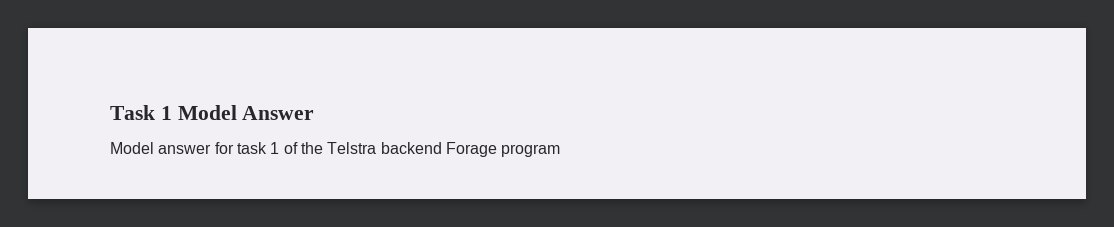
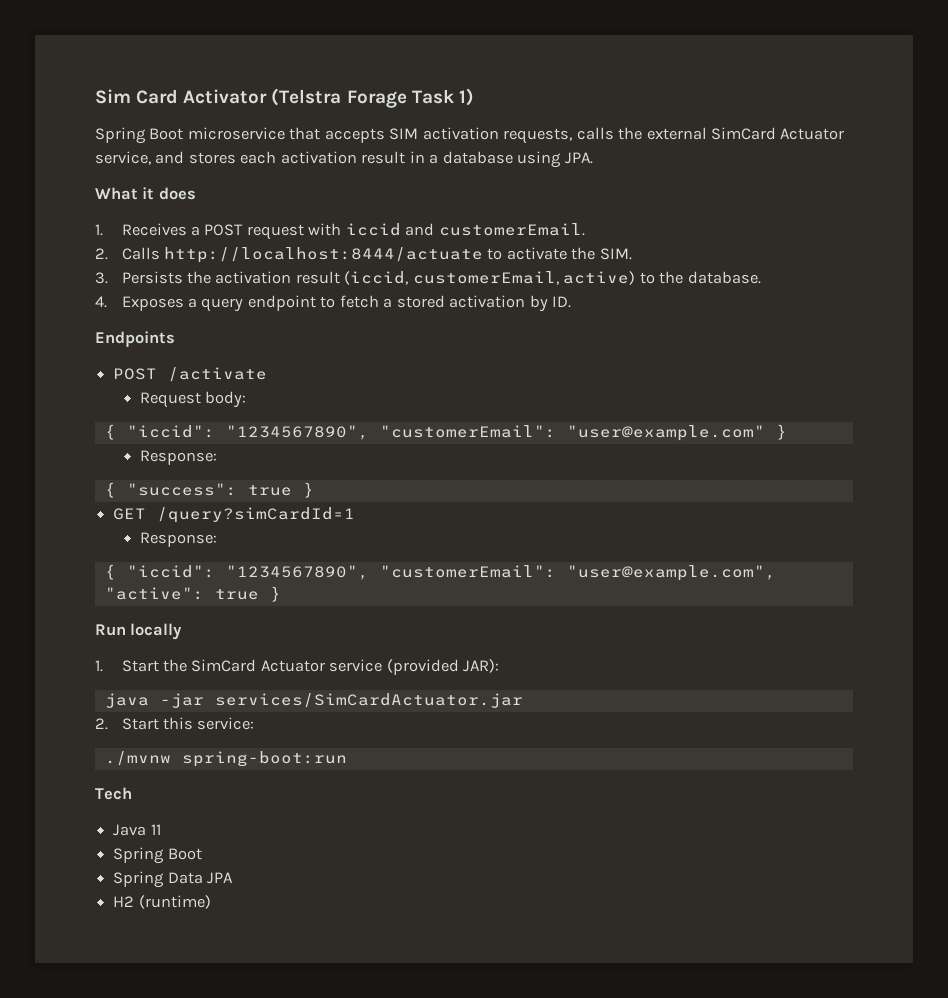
[110,105,315,120] [110,142,561,157] Task 1 Model Answer // Model answer for task 1 of the Telstra backend Forage program -> [95,88,474,108] [95,127,845,144] [95,151,593,168] [95,187,196,200] [95,223,585,240] [95,247,632,263] [95,271,761,285] [95,295,572,312] [95,331,175,347] [113,367,268,382] [139,391,247,408] [104,424,787,441] [139,450,217,465] [104,482,314,498] [113,507,356,523] [139,532,217,547] [104,564,776,581] [104,586,281,602] [95,623,183,640] [95,659,500,675] [104,693,523,708] [95,717,255,730] [104,751,347,767] [95,787,132,800] [113,824,161,836] [113,847,202,864] [113,871,234,888] [113,895,211,909] Sim Card Activator (Telstra Forage Task 1) // Spring Boot microservice that accepts SIM activation requests, calls the external SimCard Actuator service, and stores each activation result in a database using JPA. // What it does // 1. Receives a POST request with iccid and customerEmail. // 2. Calls http://localhost:8444/actuate to activate the SIM. // 3. Persists the activation result (iccid, customerEmail, active) to the database. // 4. Exposes a query endpoint to fetch a stored activation by ID. // Endpoints // POST /activate // Request body: // { "iccid": "1234567890", "customerEmail": "user@example.com" } // Response: // { "success": true } // GET /query?simCardId=1 // Response: // { "iccid": "1234567890", "customerEmail": "user@example.com", "active": true } // Run locally // 1. Start the SimCard Actuator service (provided JAR): // java -jar services/SimCardActuator.jar // 2. Start this service: // ./mvnw spring-boot:run // Tech // Java 11 // Spring Boot // Spring Data JPA // H2 (runtime)

